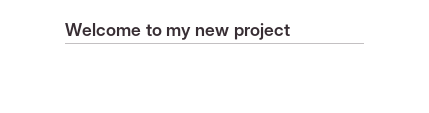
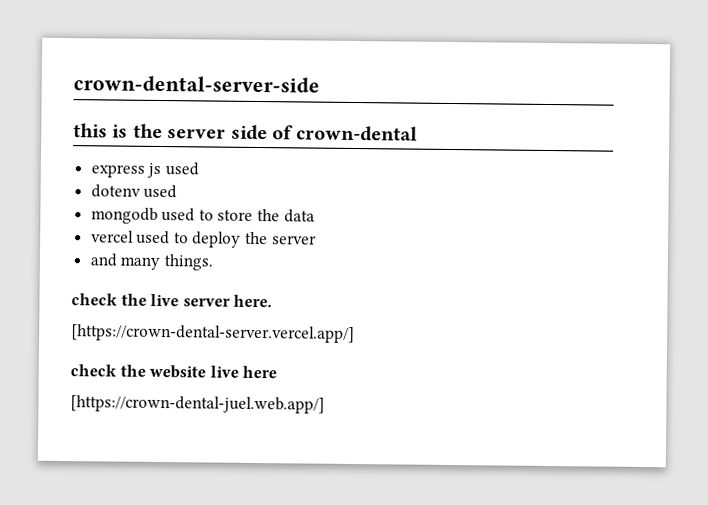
[65,23,290,40] Welcome to my new project -> [73,75,320,93] [73,123,419,142] [90,162,199,179] [90,184,178,199] [90,207,315,224] [90,230,317,248] [89,253,213,271] [71,293,273,308] [71,324,355,344] [70,364,278,379] [70,395,325,414] crown-dental-server-side // this is the server side of crown-dental // express js used // dotenv used // mongodb used to store the data // vercel used to deploy the server // and many things. // check the live server here. // [https://crown-dental-server.vercel.app/] // check the website live here // [https://crown-dental-juel.web.app/]

